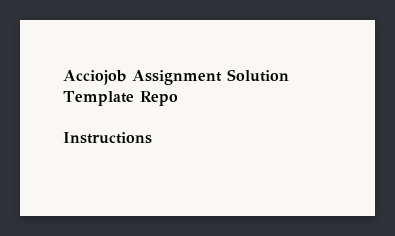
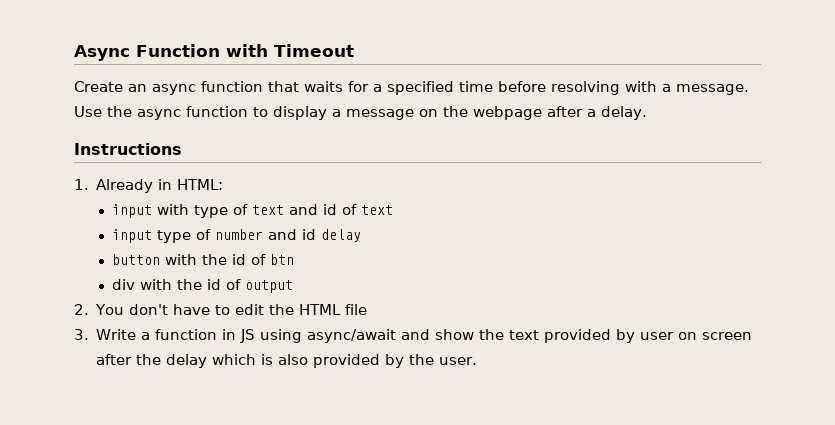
[63,69,289,85] [63,91,178,106] [63,132,152,144] Acciojob Assignment Solution Template Repo // Instructions -> [74,44,354,61] [74,81,749,95] [74,106,647,120] [74,143,182,155] [74,179,224,193] [111,204,393,218] [111,229,361,243] [111,254,294,265] [111,279,293,293] [74,304,368,315] [74,329,753,343] [96,354,478,368] Async Function with Timeout // Create an async function that waits for a specified time before resolving with a message. Use the async function to display a message on the webpage after a delay. // Instructions // 1. Already in HTML: // input with type of text and id of text // input type of number and id delay // button with the id of btn // div with the id of output // 2. You don't have to edit the HTML file // 3. Write a function in JS using async/await and show the text provided by user on screen after the delay which is also provided by the user.

